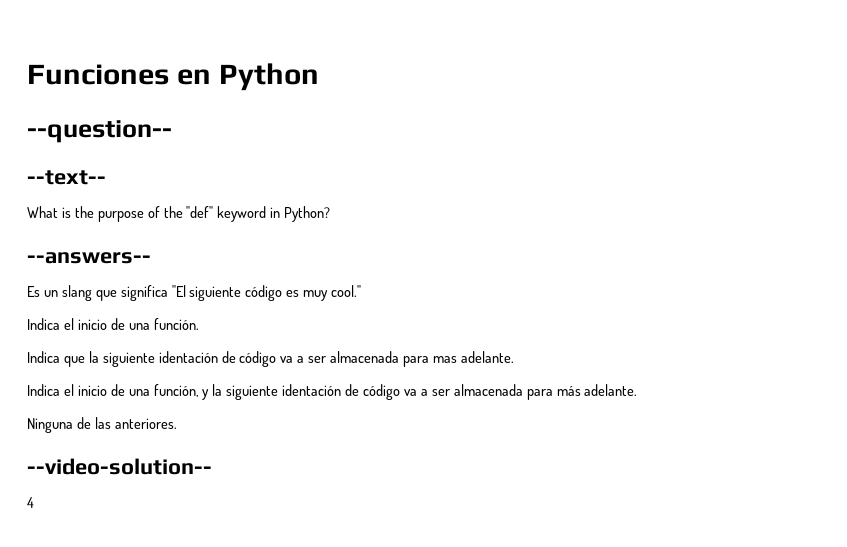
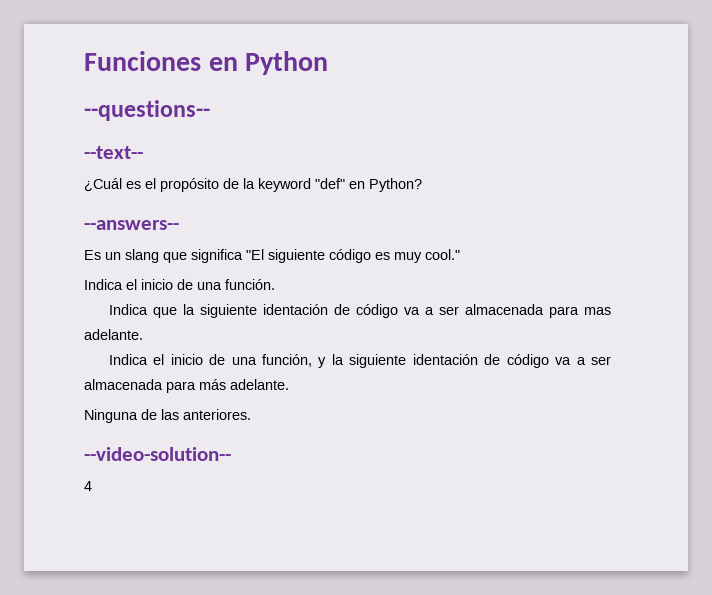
[27,120,172,143] --question-- -> [84,100,210,121] --questions--
[27,206,281,222] What is the purpose of the "def" keyword in -> [84,178,365,192] ¿Cuál es el propósito de la keyword "def" en

